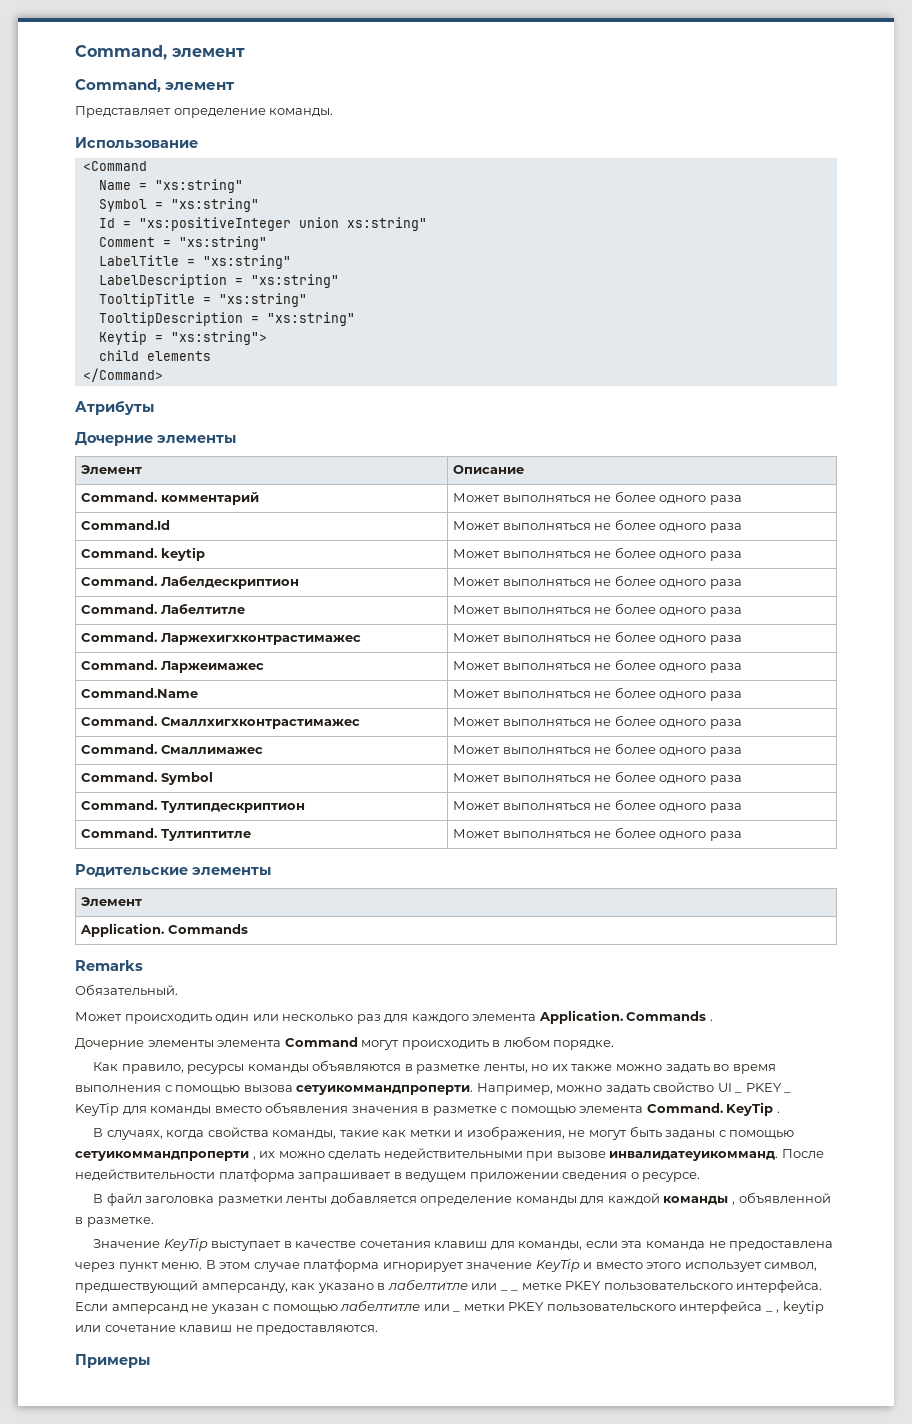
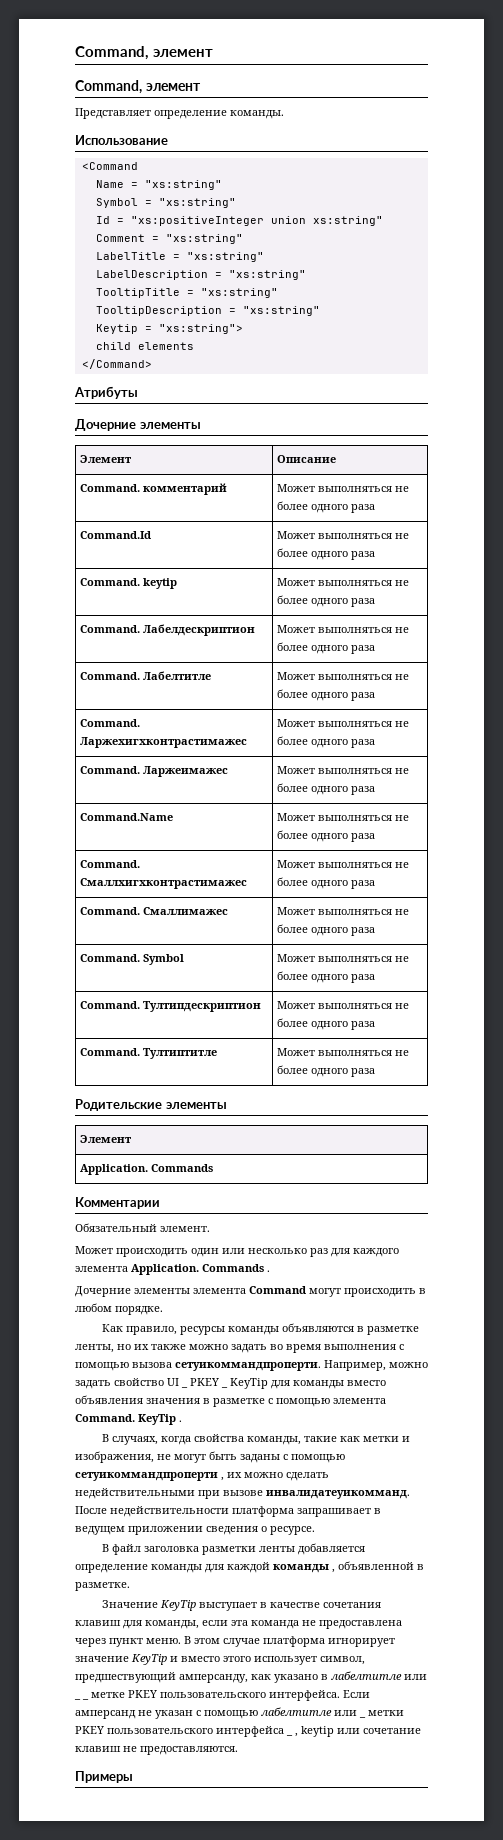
[75,960,143,971] [75,984,178,996] Remarks // Обязательный. -> [75,1197,160,1209] [75,1223,210,1232] Комментарии // Обязательный элемент.

